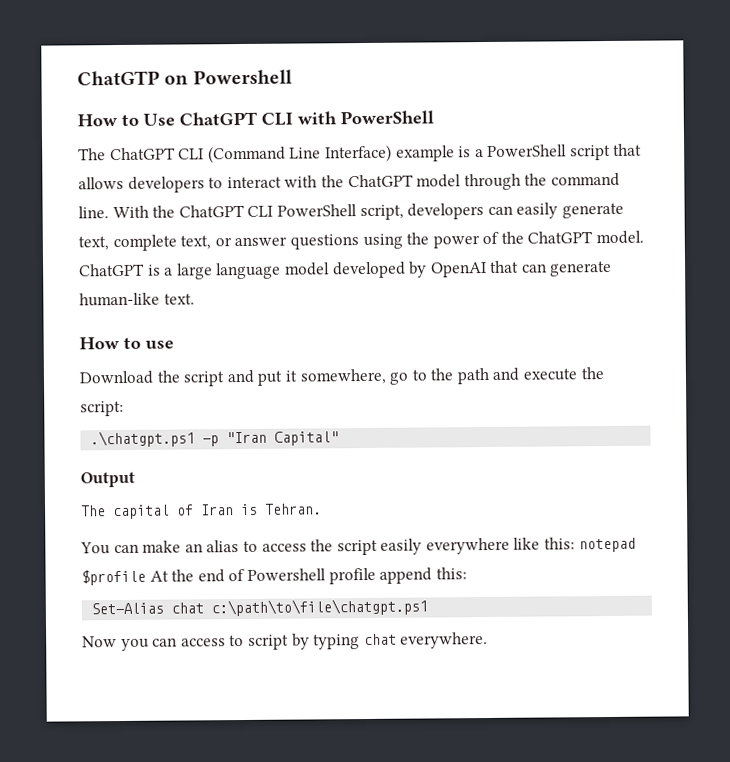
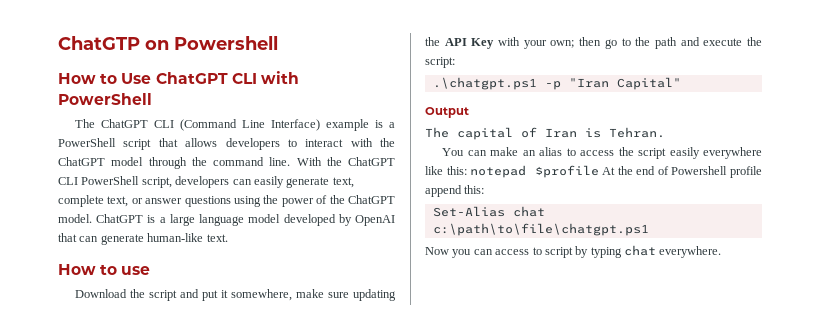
(387, 376) none -> [296,289,397,301] [425,37,602,49] make sure updating the API Key with your own; then

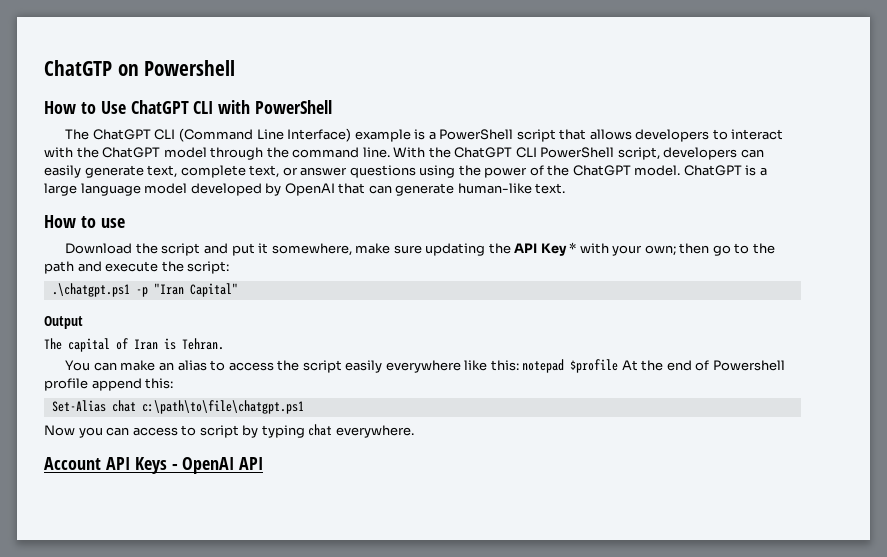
(495, 43) none -> [569,242,577,253] *
(722, 252) none -> [44,457,264,474] // Account API Keys - OpenAI API

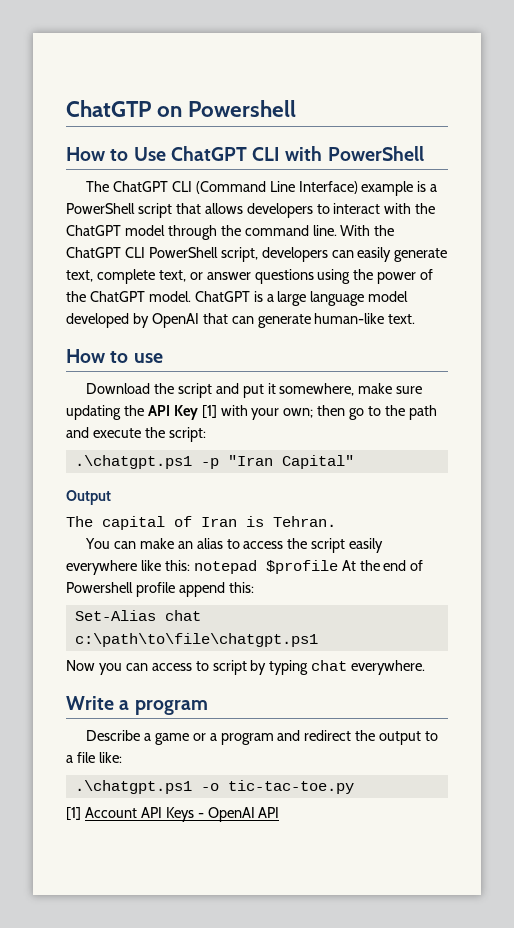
[569,242,577,253] * -> [201,405,217,418] [1]
(414, 431) none -> [66,696,208,715] [85,730,439,745] [66,752,122,763] [74,780,354,794] [66,807,81,820] Write a program // Describe a game or a program and redirect the output to a file like: // .\chatgpt.ps1 -o tic-tac-toe.py // [1]

